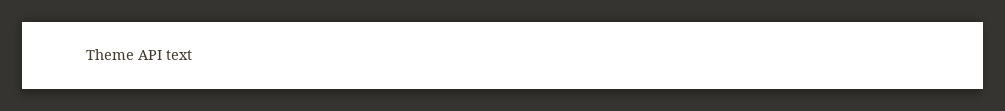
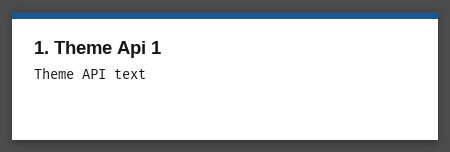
(86, 54) none -> [34,41,161,58] 1. Theme Api 1 //

